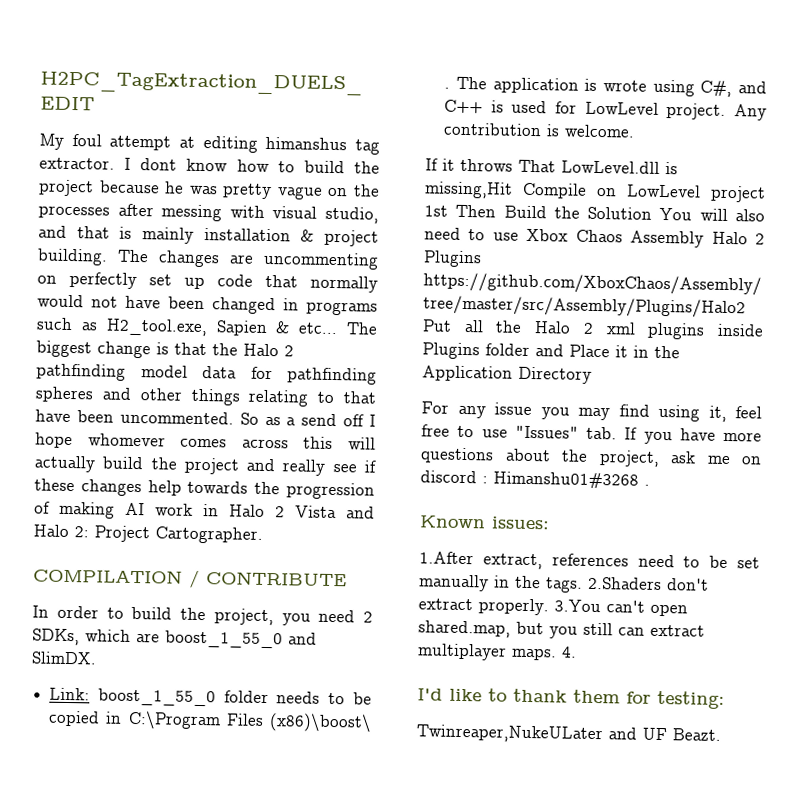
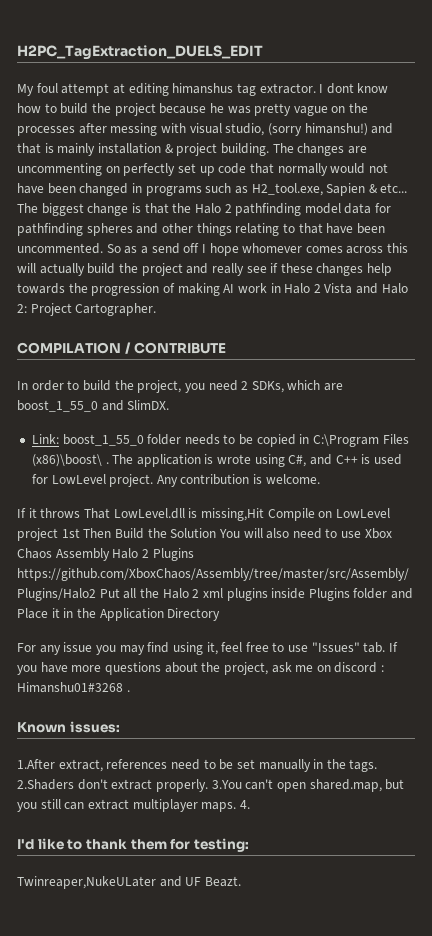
(379, 215) none -> [267,123,368,136] (sorry himanshu!)

